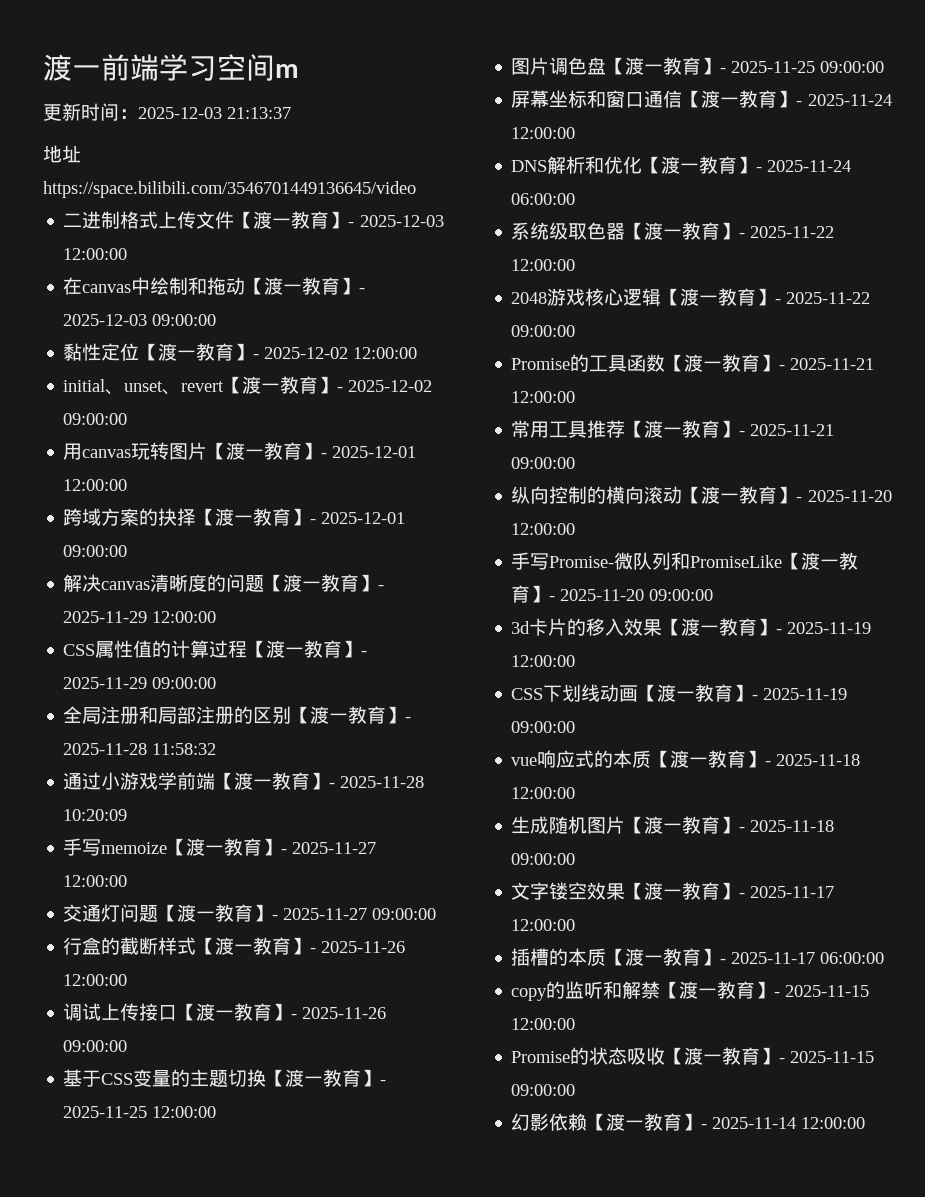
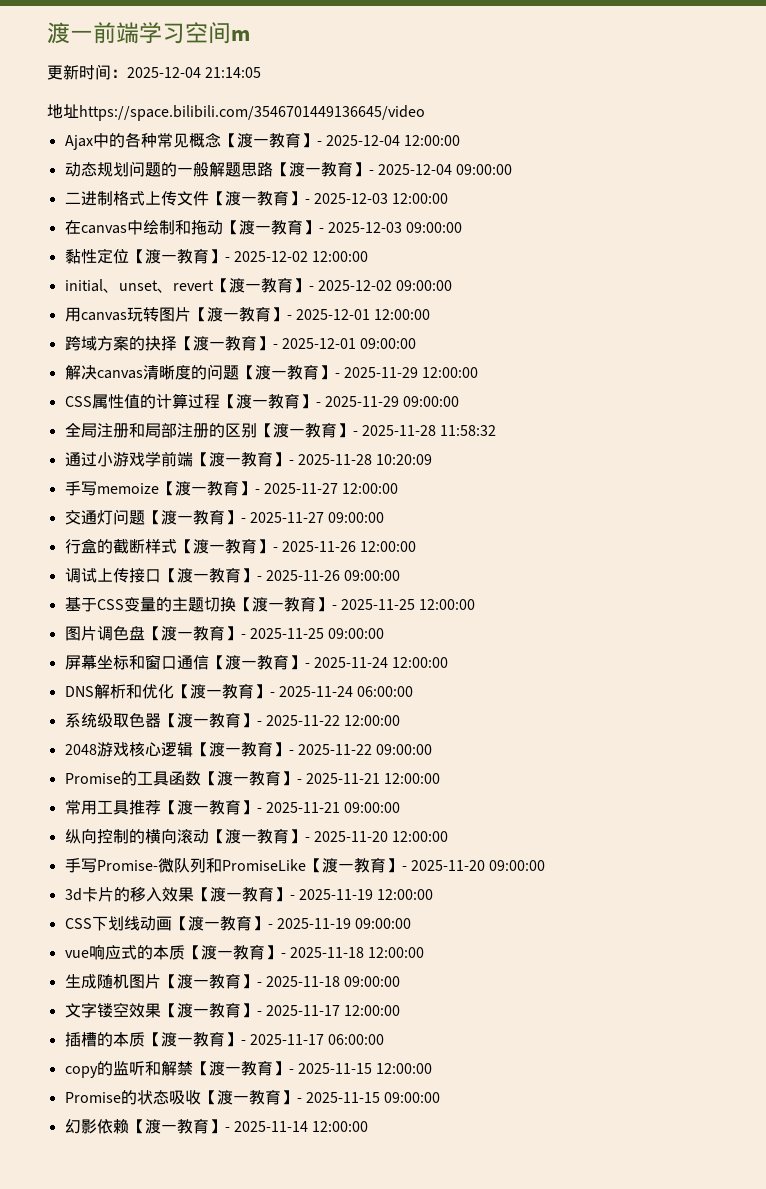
[138,107,291,119] 2025-12-03 21:13:37 -> [127,67,262,78] 2025-12-04 21:14:05
(416, 189) none -> [64,132,461,150] [64,161,513,177] // Ajax中的各种常见概念【渡一教育】- 2025-12-04 12:00:00 // 动态规划问题的一般解题思路【渡一教育】- 2025-12-04 09:00:00

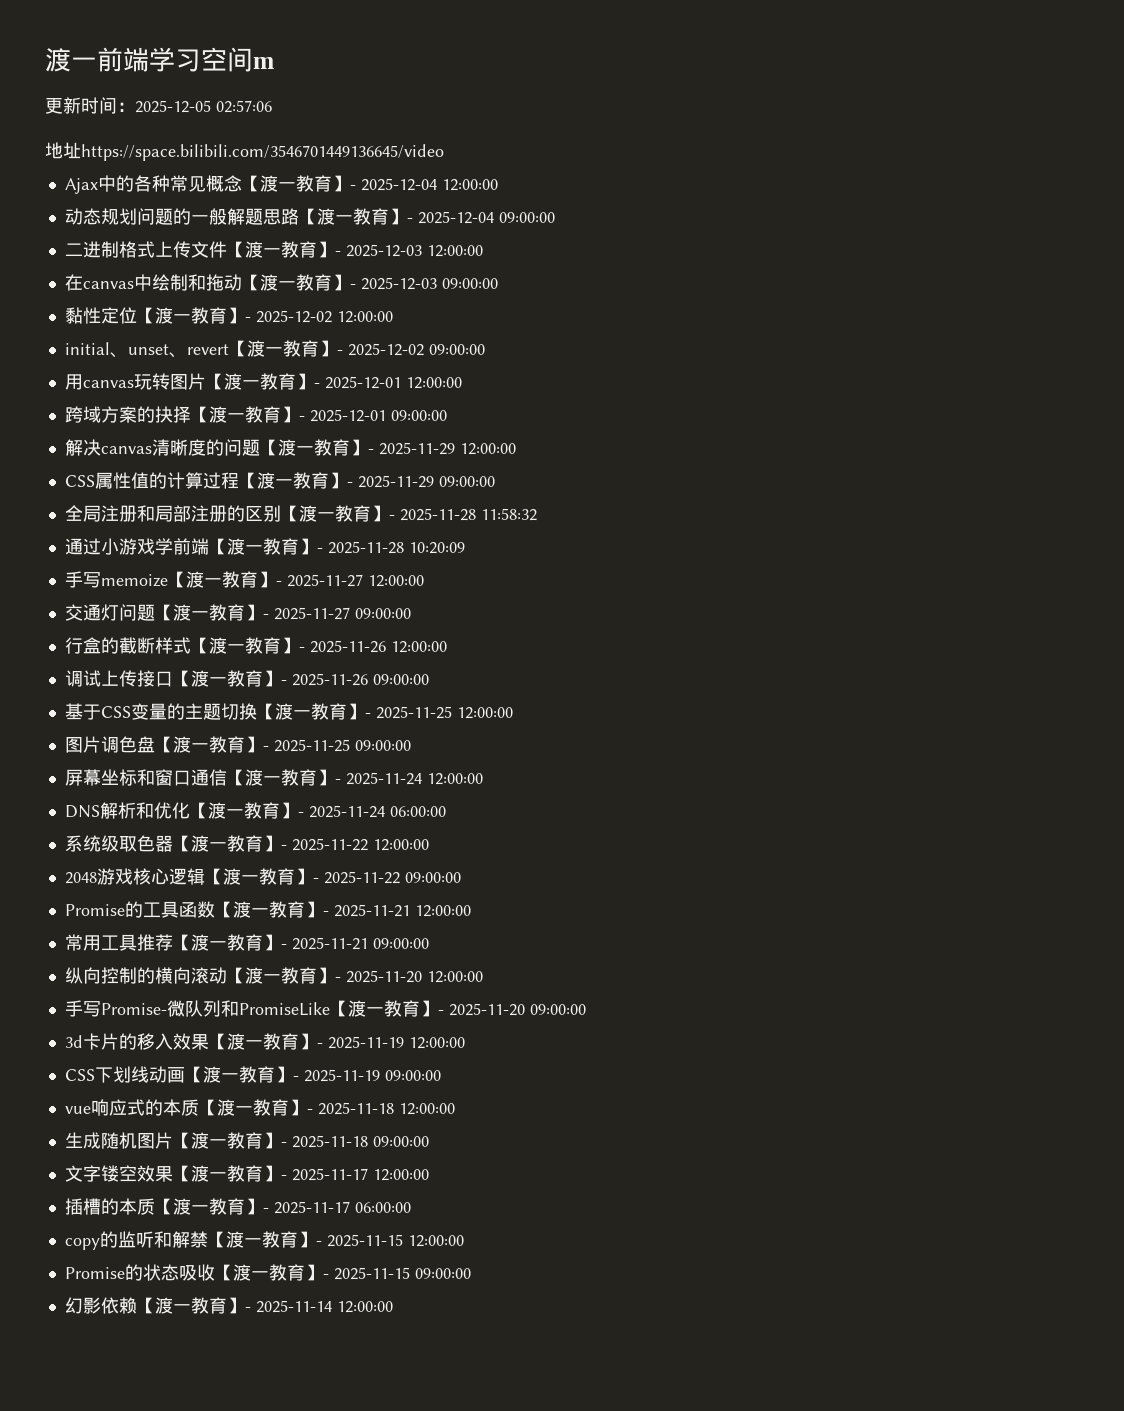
[127,67,262,78] 2025-12-04 21:14:05 -> [135,100,272,113] 2025-12-05 02:57:06

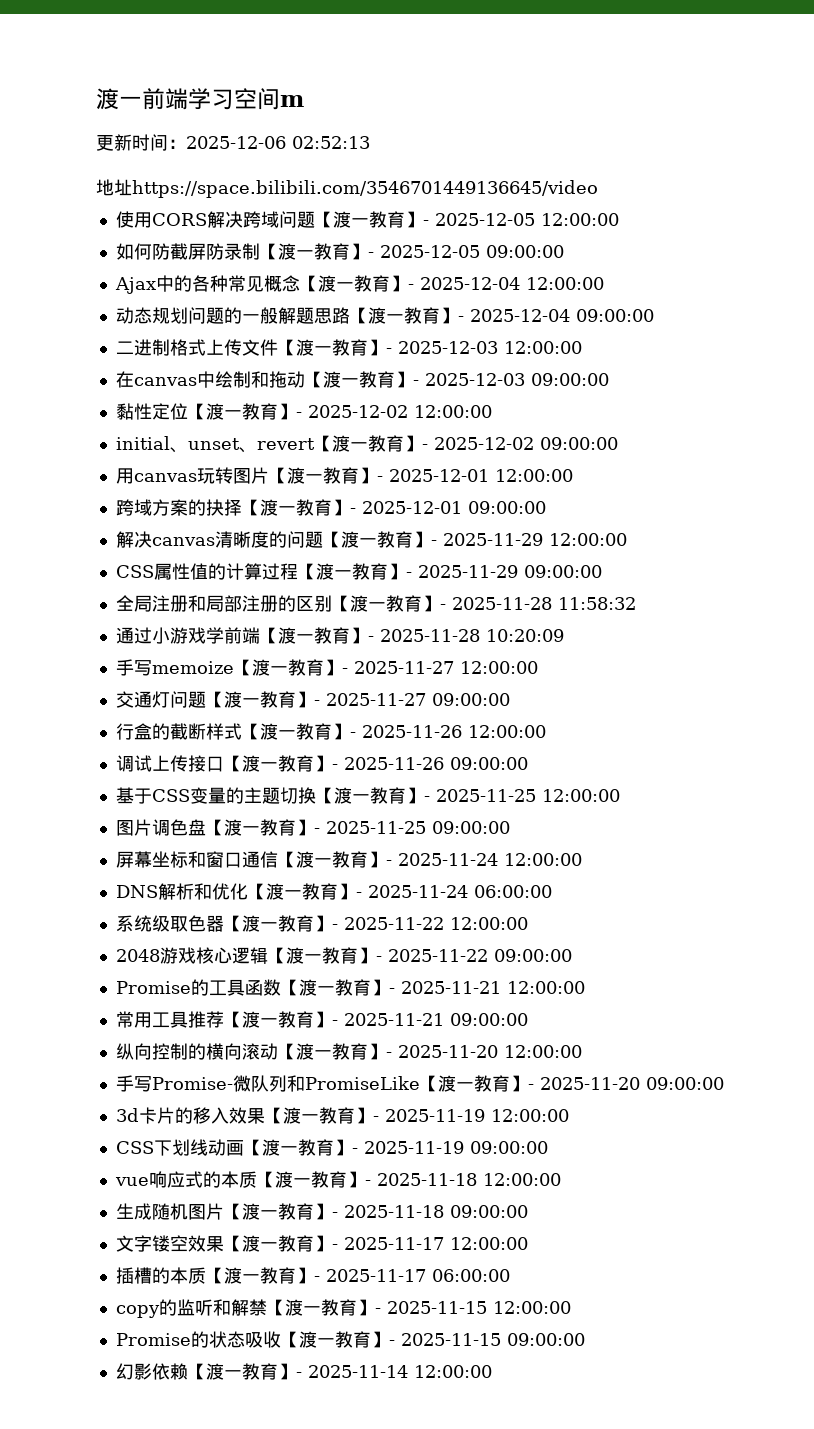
[135,100,272,113] 2025-12-05 02:57:06 -> [186,136,370,149] 2025-12-06 02:52:13
(444, 152) none -> [115,211,619,228] [115,243,564,260] // 使用CORS解决跨域问题【渡一教育】- 2025-12-05 12:00:00 // 如何防截屏防录制【渡一教育】- 2025-12-05 09:00:00

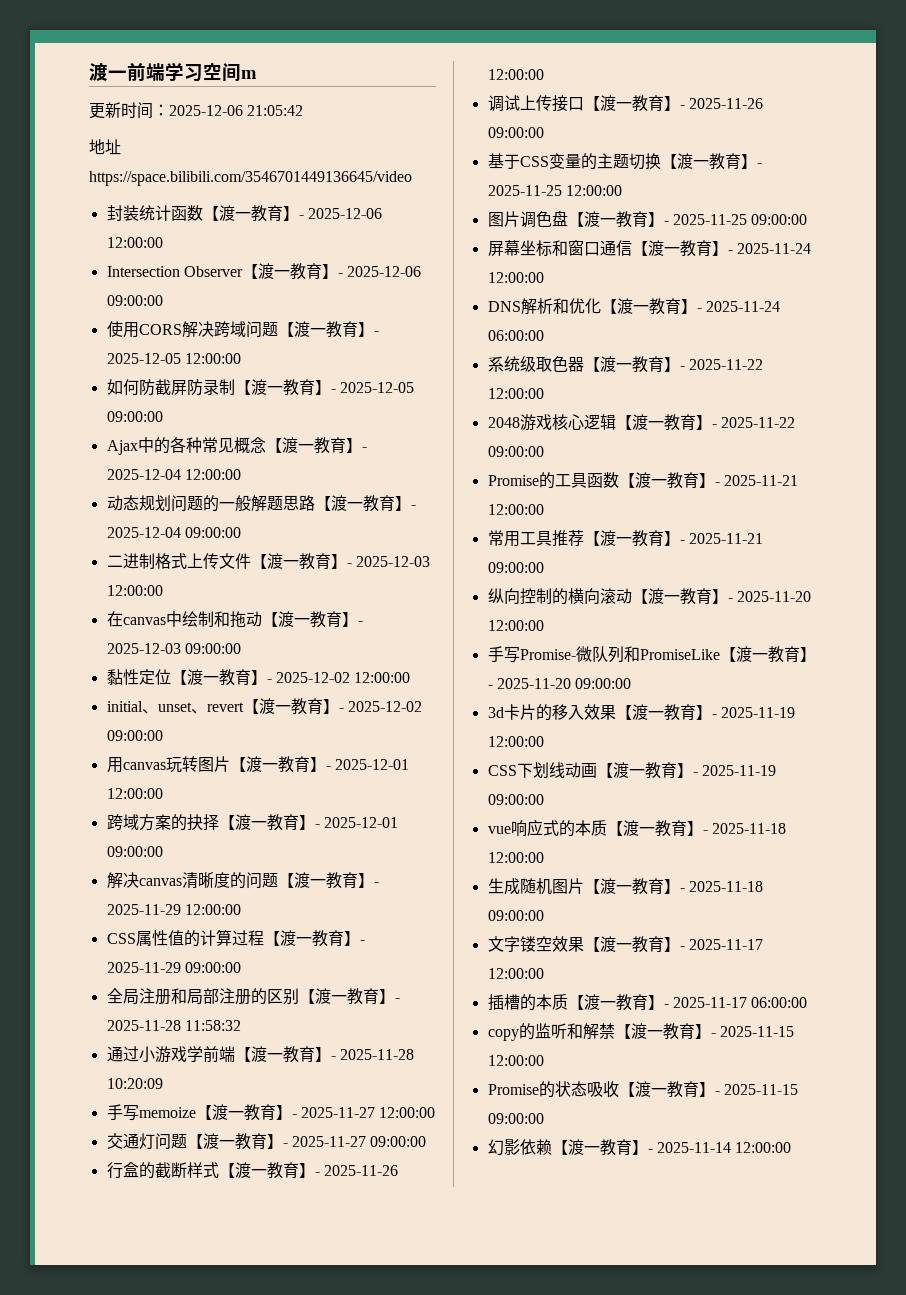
[292,136,370,149] 02:52:13 -> [247,105,304,116] 21:05:42
(598, 189) none -> [106,205,382,222] [106,237,163,248] [106,263,422,280] [106,295,163,306] // 封装统计函数【渡一教育】- 2025-12-06 12:00:00 // Intersection Observer【渡一教育】- 2025-12-06 09:00:00

